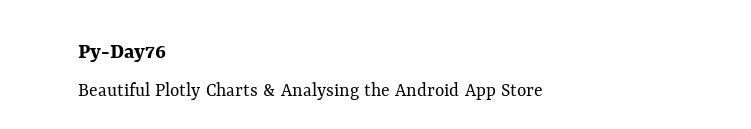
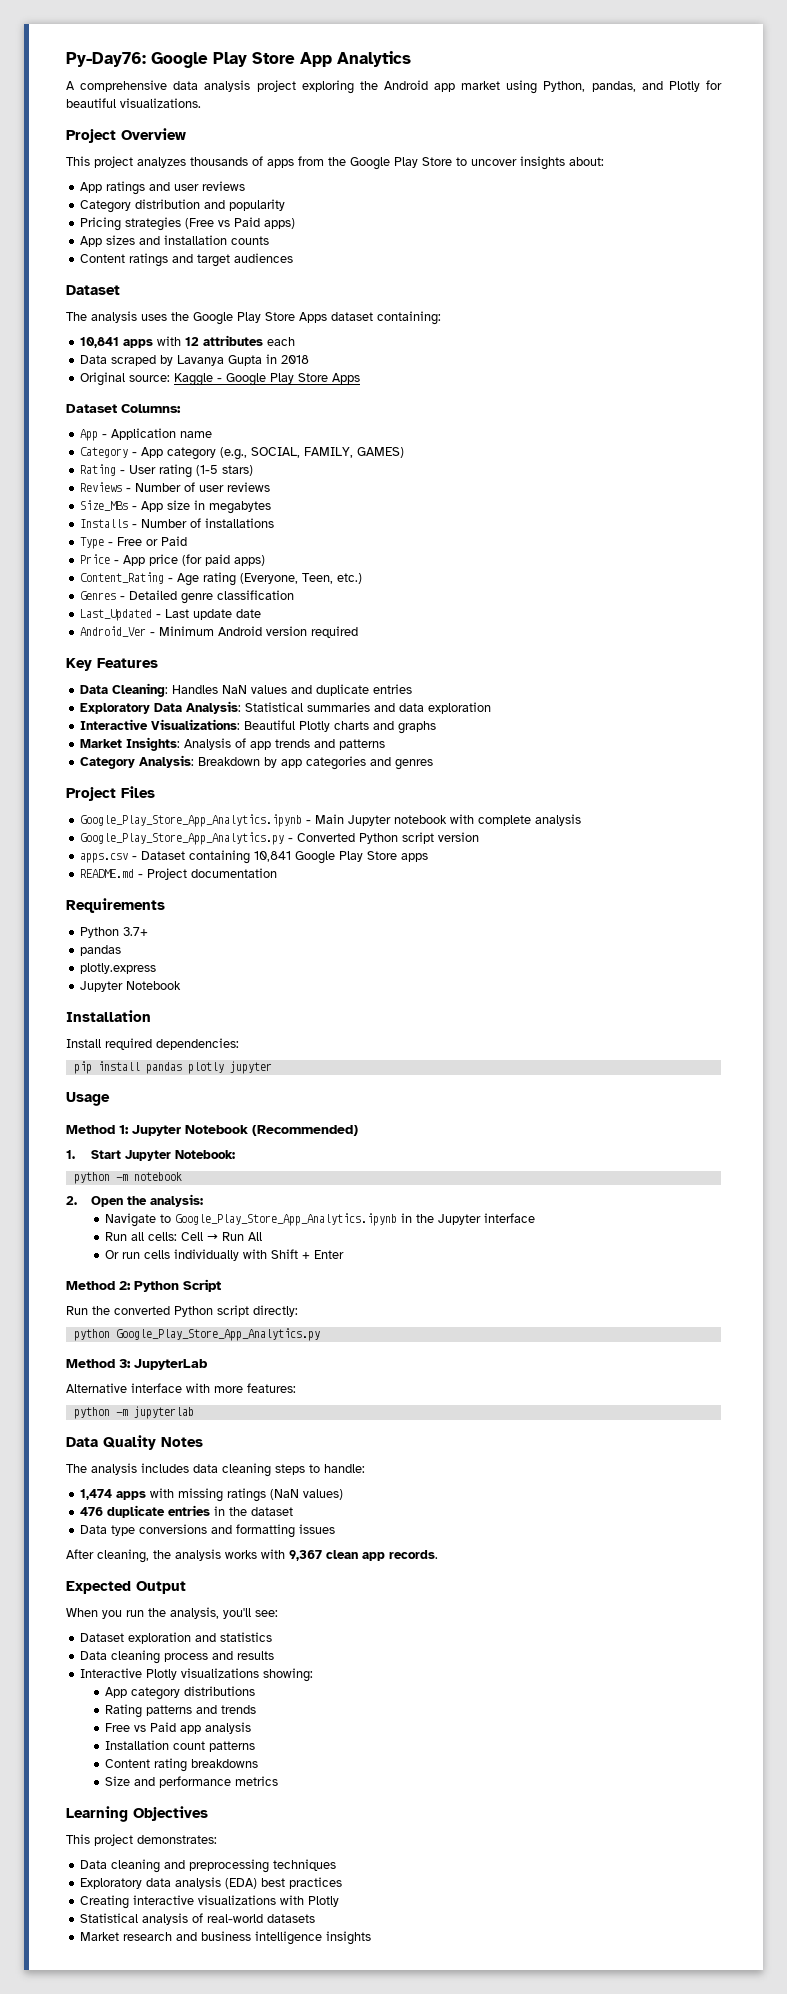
[78,45,166,62] [78,82,544,100] Py-Day76 // Beautiful Plotly Charts & Analysing the Android App Store -> [66,51,411,68] [66,80,722,94] [66,98,201,108] [66,128,186,143] [66,156,604,170] [80,181,246,195] [80,199,286,213] [80,217,296,231] [80,235,270,247] [80,253,294,267] [66,285,120,295] [66,311,441,325] [80,335,296,348] [80,354,310,366] [80,372,361,386] [66,404,181,413] [80,428,213,441] [80,447,405,460] [80,464,254,478] [80,482,271,492] [80,500,272,514] [80,518,275,528] [80,536,188,549] [80,554,266,566] [80,572,363,586] [80,590,295,604] [80,609,262,621] [80,626,359,638] [66,658,158,671] [80,683,413,697] [80,701,492,714] [80,719,437,734] [80,737,386,751] [80,755,434,770] [66,786,155,801] [80,814,582,827] [80,832,480,845] [80,850,429,864] [80,868,278,880] [66,898,165,913] [80,927,149,938] [80,945,122,956] [80,963,157,974] [80,981,182,992] [66,1010,151,1022] [66,1038,239,1050] [73,1061,272,1074] [66,1092,110,1106] [66,1125,358,1136] [66,1150,236,1161] [73,1172,182,1184] [66,1194,204,1207] [105,1213,536,1227] [105,1232,263,1241] [105,1249,345,1261] [66,1279,221,1292] [66,1305,298,1317] [73,1328,320,1341] [66,1359,208,1370] [66,1383,296,1393] [73,1406,194,1419] [66,1435,203,1450] [66,1463,365,1477] [80,1488,344,1502] [80,1505,294,1518] [80,1524,336,1538] [66,1549,438,1563] [66,1581,186,1594] [66,1607,278,1619] [80,1632,273,1644] [80,1650,275,1664] [80,1668,314,1682] [105,1686,256,1700] [105,1704,257,1718] [105,1722,252,1734] [105,1740,256,1752] [105,1758,259,1772] [105,1776,279,1788] [66,1806,208,1822] [66,1834,217,1846] [80,1859,337,1873] [80,1877,343,1889] [80,1895,340,1909] [80,1913,316,1925] [80,1931,372,1945] Py-Day76: Google Play Store App Analytics // A comprehensive data analysis project exploring the Android app market using Python, pandas, and Plotly for beautiful visualizations. // Project Overview // This project analyzes thousands of apps from the Google Play Store to uncover insights about: // App ratings and user reviews // Category distribution and popularity // Pricing strategies (Free vs Paid apps) // App sizes and installation counts // Content ratings and target audiences // Dataset // The analysis uses the Google Play Store Apps dataset containing: // 10,841 apps with 12 attributes each // Data scraped by Lavanya Gupta in 2018 // Original source: Kaggle - Google Play Store Apps // Dataset Columns: // App - Application name // Category - App category (e.g., SOCIAL, FAMILY, GAMES) // Rating - User rating (1-5 stars) // Reviews - Number of user reviews // Size_MBs - App size in megabytes // Installs - Number of installations // Type - Free or Paid // Price - App price (for paid apps) // Content_Rating - Age rating (Everyone, Teen, etc.) // Genres - Detailed genre classification // Last_Updated - Last update date // Android_Ver - Minimum Android version required // Key Features // Data Cleaning: Handles NaN values and duplicate entries // Exploratory Data Analysis: Statistical summaries and data exploration // Interactive Visualizations: Beautiful Plotly charts and graphs // Market Insights: Analysis of app trends and patterns // Category Analysis: Breakdown by app categories and genres // Project Files // Google_Play_Store_App_Analytics.ipynb - Main Jupyter notebook with complete analysis // Google_Play_Store_App_Analytics.py - Converted Python script version // apps.csv - Dataset containing 10,841 Google Play Store apps // README.md - Project documentation // Requirements // Python 3.7+ // pandas // plotly.express // Jupyter Notebook // Installation // Install required dependencies: // pip install pandas plotly jupyter // Usage // Method 1: Jupyter Notebook (Recommended) // 1. Start Jupyter Notebook: // python -m notebook // 2. Open the analysis: // Navigate to Google_Play_Store_App_Analytics.ipynb in the Jupyter interface // Run all cells: Cell → Run All // Or run cells individually with Shift + Enter // Method 2: Python Script // Run the converted Python script directly: // python Google_Play_Store_App_Analytics.py // Method 3: JupyterLab // Alternative interface with more features: // python -m jupyterlab // Data Quality Notes // The analysis includes data cleaning steps to handle: // 1,474 apps with missing ratings (NaN values) // 476 duplicate entries in the dataset // Data type conversions and formatting issues // After cleaning, the analysis works with 9,367 clean app records. // Expected Output // When you run the analysis, you'll see: // Dataset exploration and statistics // Data cleaning process and results // Interactive Plotly visualizations showing: // App category distributions // Rating patterns and trends // Free vs Paid app analysis // Installation count patterns // Content rating breakdowns // Size and performance metrics // Learning Objectives // This project demonstrates: // Data cleaning and preprocessing techniques // Exploratory data analysis (EDA) best practices // Creating interactive visualizations with Plotly // Statistical analysis of real-world datasets // Market research and business intelligence insights

